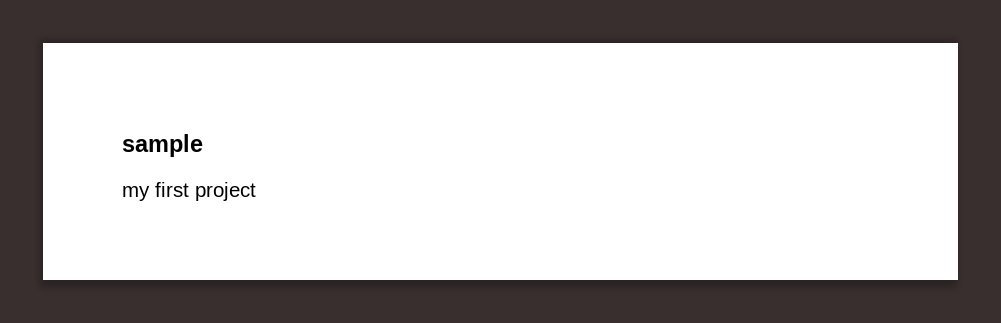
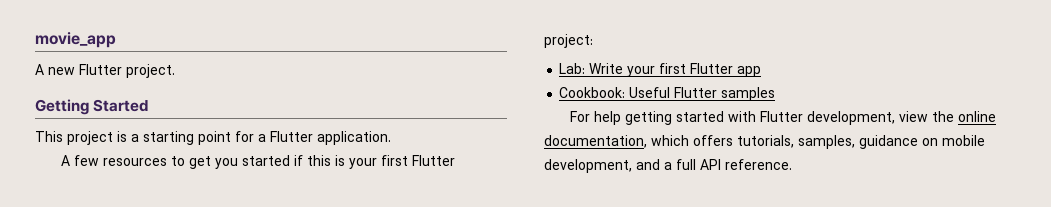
[122,134,203,157] [122,182,256,201] sample // my first project -> [35,32,116,48] [35,64,175,78] [35,99,149,115] [35,131,391,145] [60,155,455,169] [544,34,593,48] [559,63,762,77] [559,87,776,101] [569,111,996,125] [544,135,985,149] [544,159,792,173] movie_app // A new Flutter project. // Getting Started // This project is a starting point for a Flutter application. // A few resources to get you started if this is your first Flutter project: // Lab: Write your first Flutter app // Cookbook: Useful Flutter samples // For help getting started with Flutter development, view the online documentation, which offers tutorials, samples, guidance on mobile development, and a full API reference.

